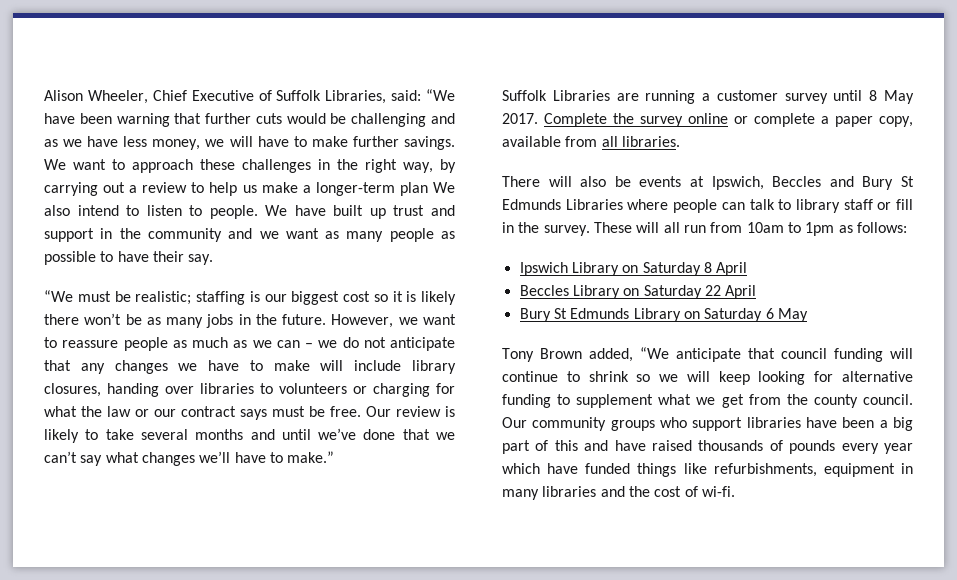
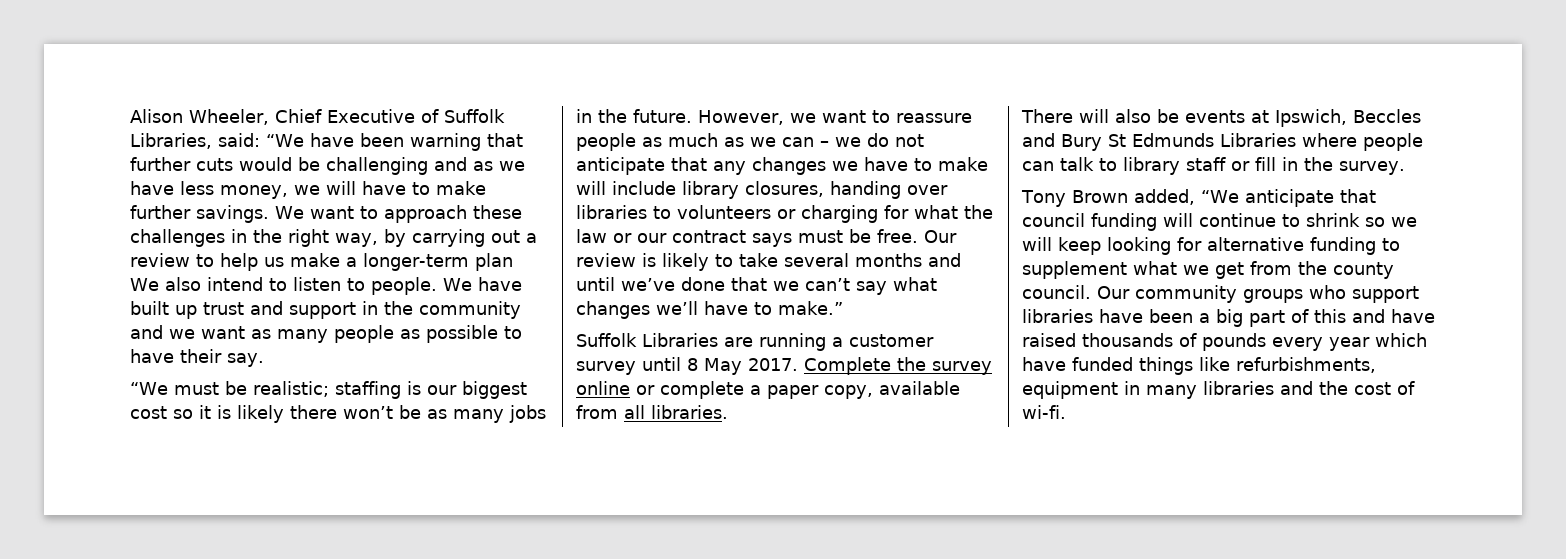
[593,222,907,236] [519,262,748,276] [519,285,757,299] [519,308,808,322] These will all run from 10am to 1pm as follows: // Ipswich Library on Saturday 8 April // Beccles Library on Saturday 22 April // Bury St Edmunds Library on Saturday 6 May -> (1405, 168) none

